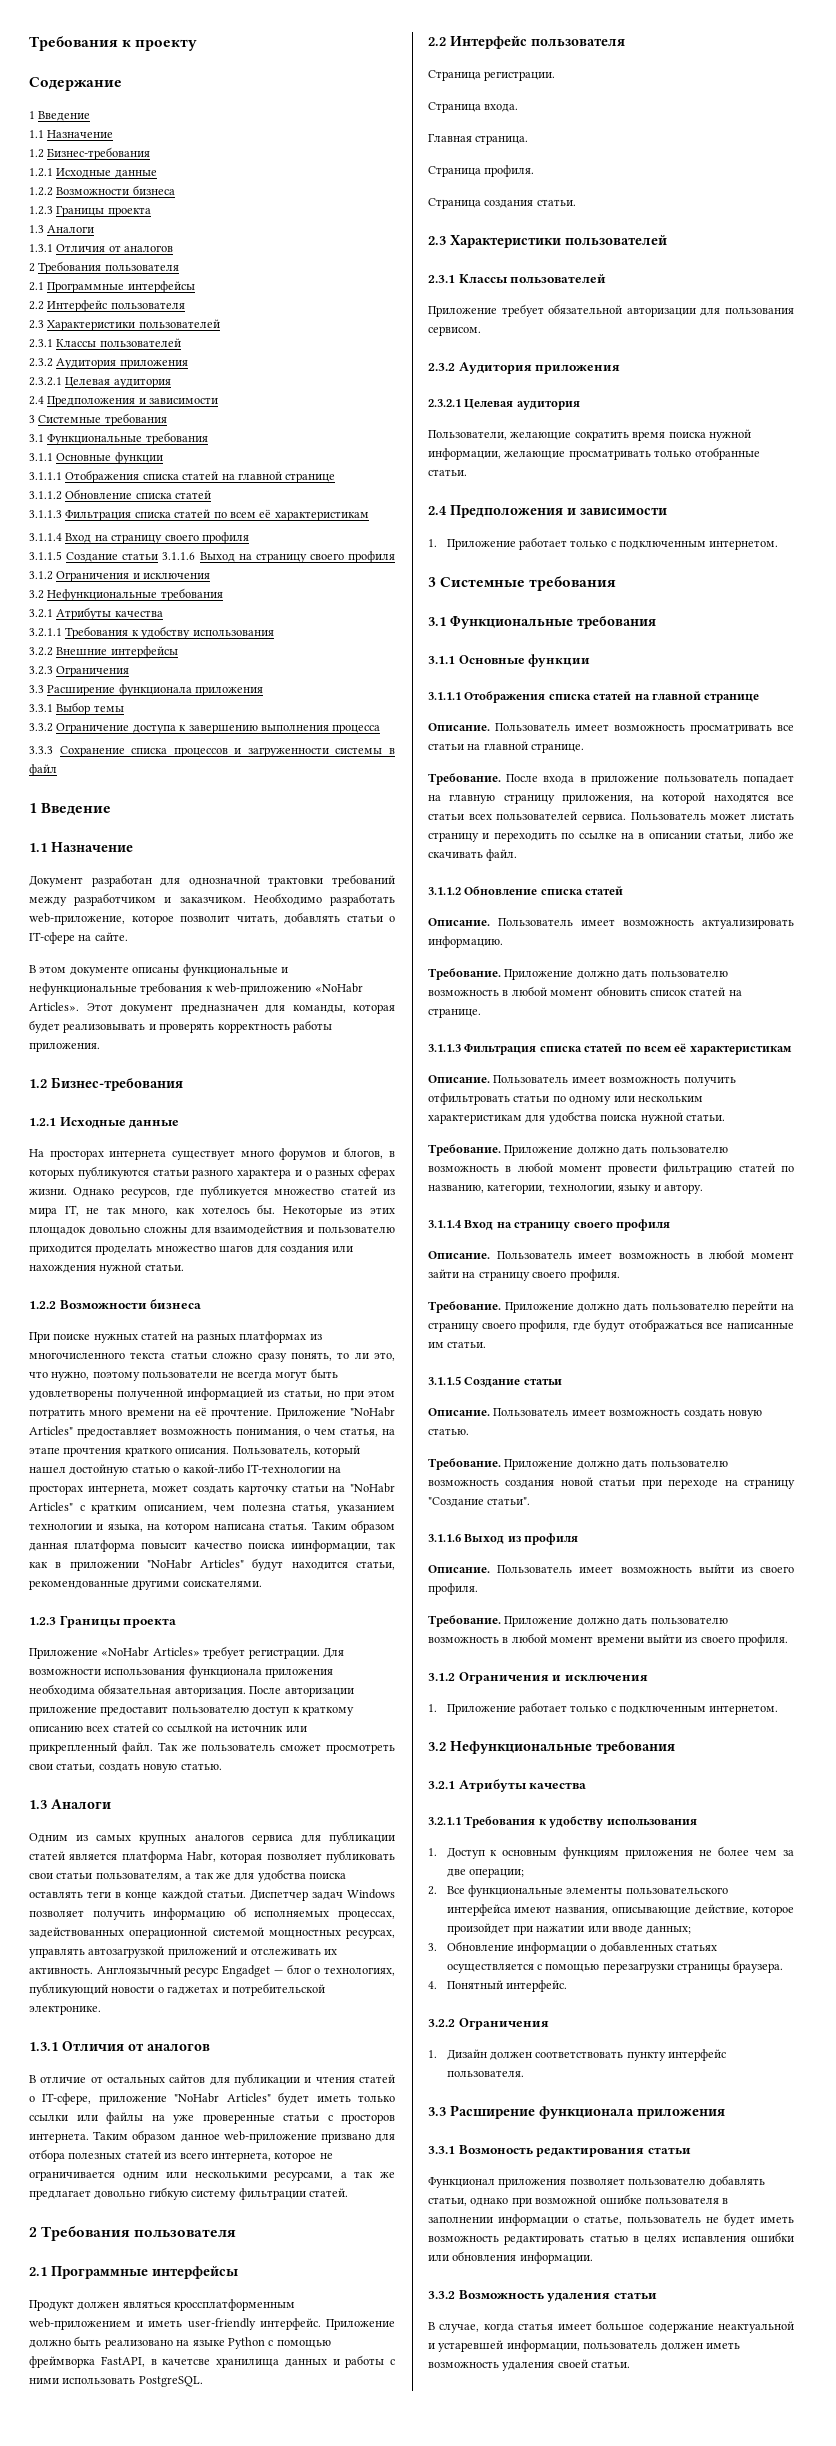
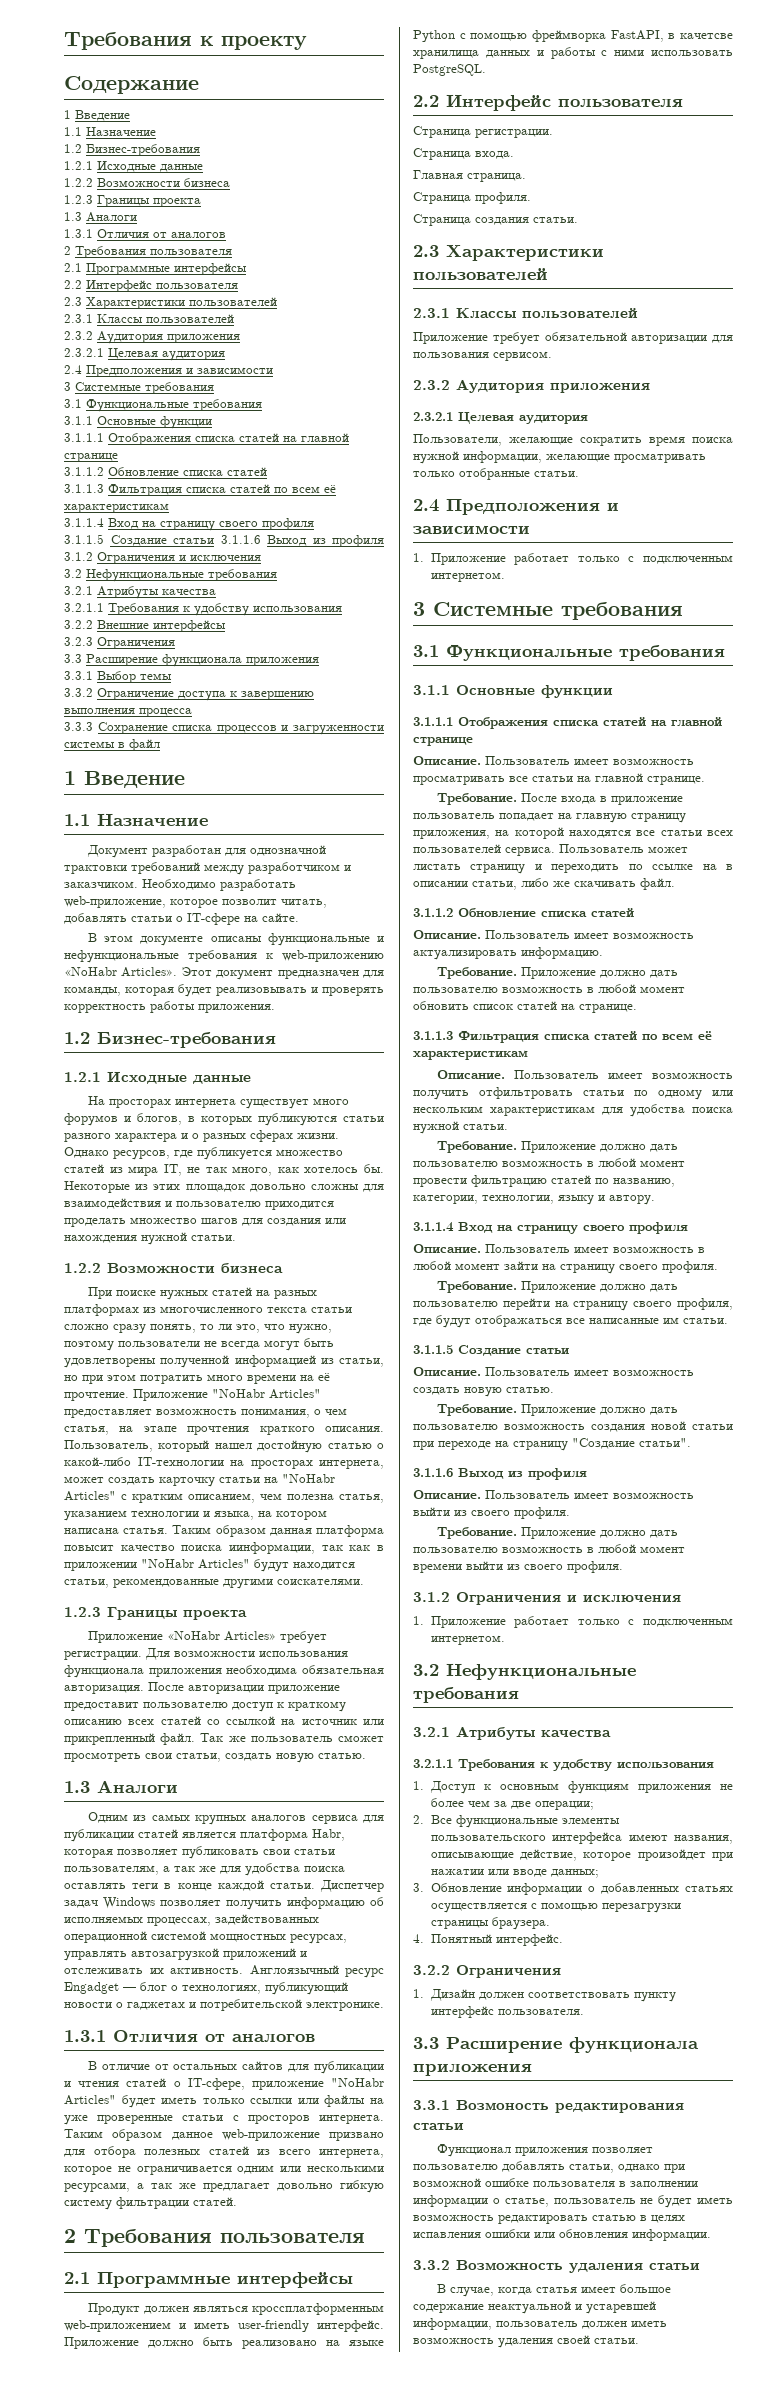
[238,553,344,563] на страницу своего -> [312,538,326,544] из

